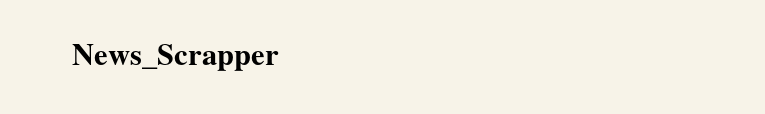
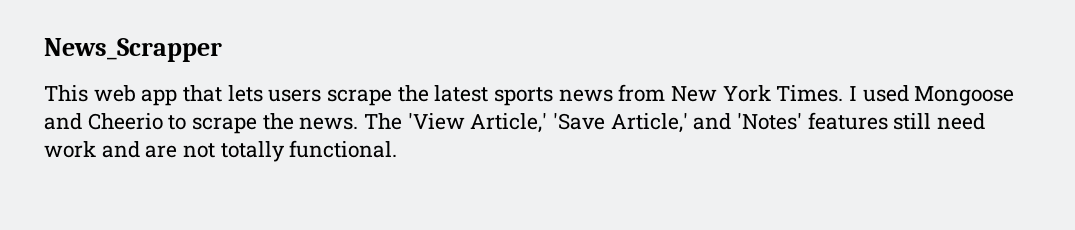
(279, 57) none -> [44,84,1015,106] [44,112,986,134] [44,140,398,162] // This web app that lets users scrape the latest sports news from New York Times. I used Mongoose and Cheerio to scrape the news. The 'View Article,' 'Save Article,' and 'Notes' features still need work and are not totally functional.

